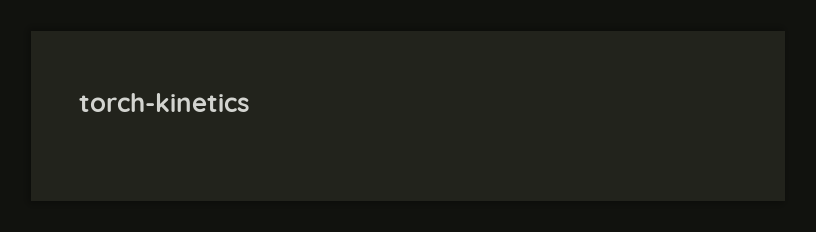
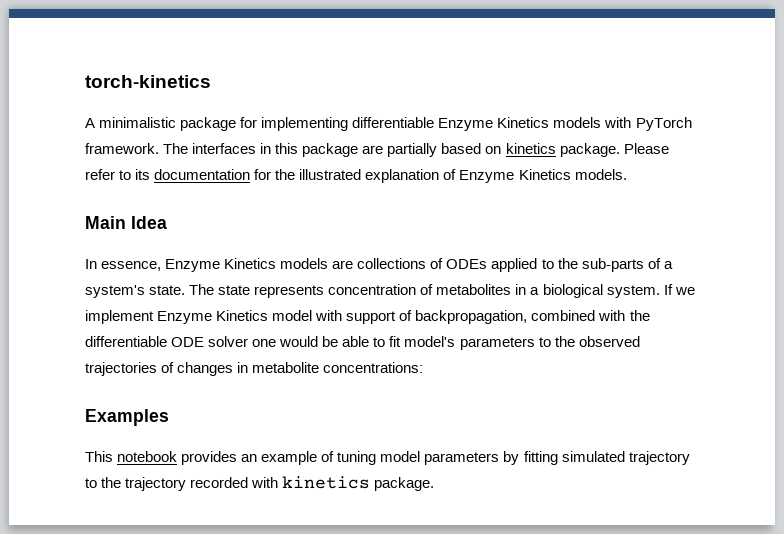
(250, 102) none -> [85,117,692,131] [85,143,669,157] [85,169,627,183] [85,216,167,229] [85,258,673,272] [85,284,695,298] [85,310,650,324] [85,336,640,350] [85,362,424,376] [85,409,169,426] [85,451,690,465] [85,476,435,491] // A minimalistic package for implementing differentiable Enzyme Kinetics models with PyTorch framework. The interfaces in this package are partially based on kinetics package. Please refer to its documentation for the illustrated explanation of Enzyme Kinetics models. // Main Idea // In essence, Enzyme Kinetics models are collections of ODEs applied to the sub-parts of a system's state. The state represents concentration of metabolites in a biological system. If we implement Enzyme Kinetics model with support of backpropagation, combined with the differentiable ODE solver one would be able to fit model's parameters to the observed trajectories of changes in metabolite concentrations: // Examples // This notebook provides an example of tuning model parameters by fitting simulated trajectory to the trajectory recorded with kinetics package.

